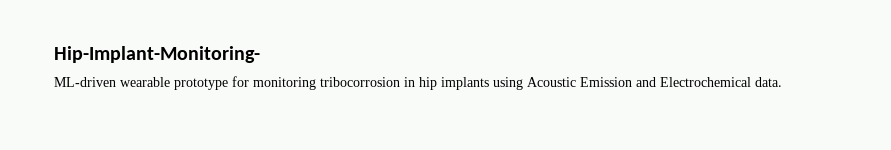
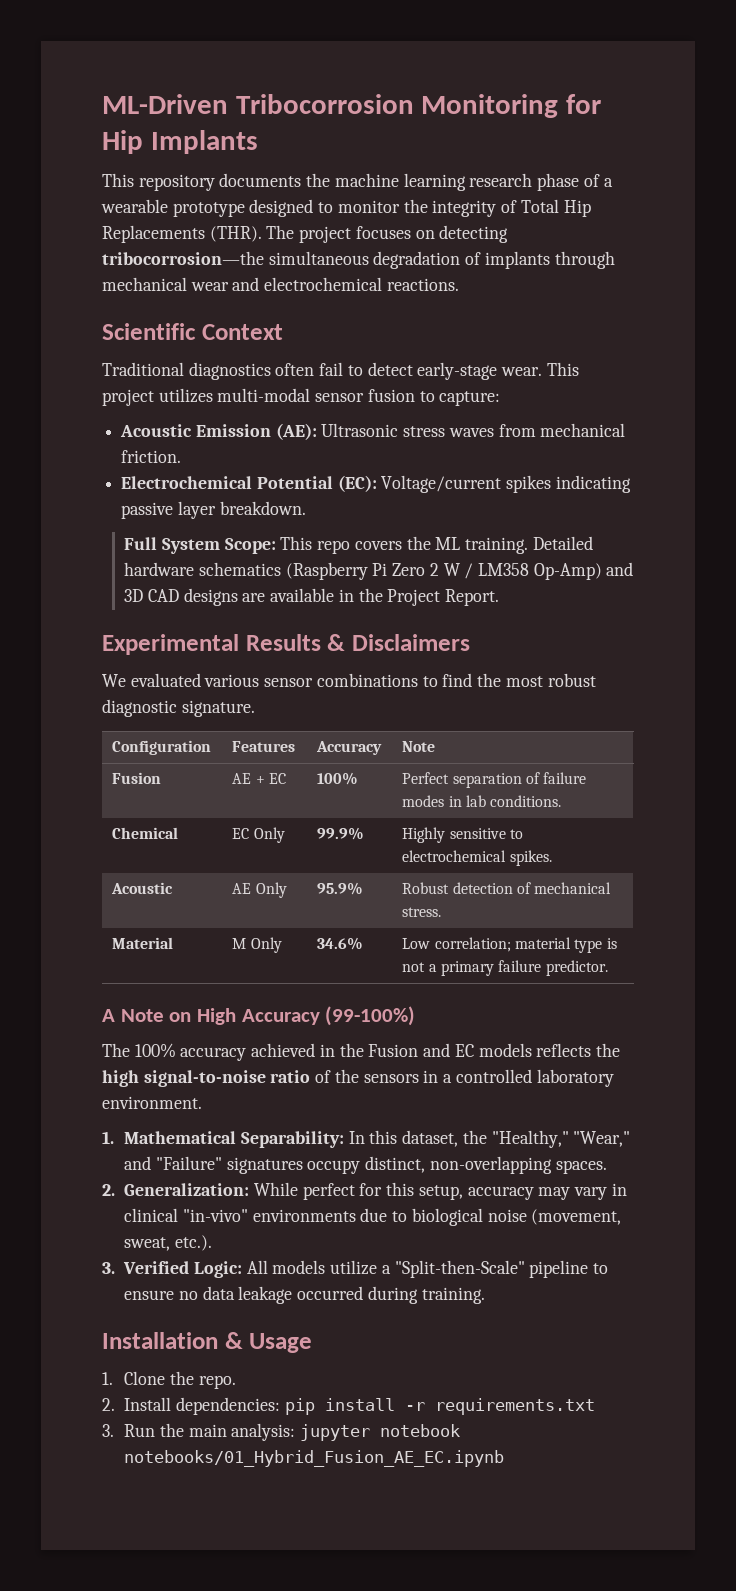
[54,46,260,63] [54,76,782,90] Hip-Implant-Monitoring- // ML-driven wearable prototype for monitoring tribocorrosion in hip implants using Acoustic Emission and Electrochemical data. -> [102,94,602,118] [102,130,258,154] [102,173,613,191] [101,199,591,217] [102,225,509,243] [102,251,615,269] [102,277,459,291] [102,323,283,340] [102,362,579,380] [102,388,501,406] [120,423,626,440] [121,450,182,463] [121,475,631,493] [121,501,306,519] [124,536,593,554] [124,562,634,580] [124,588,499,606] [102,634,470,655] [102,673,596,687] [102,699,255,717] [112,740,212,755] [232,741,296,752] [316,741,383,755] [402,741,436,752] [112,772,162,784] [232,773,286,784] [317,772,359,785] [402,772,587,788] [402,795,562,807] [112,827,179,839] [232,827,285,843] [317,827,365,840] [402,827,523,843] [402,850,552,866] [111,882,174,894] [232,882,287,898] [317,882,364,895] [402,882,612,894] [402,907,442,917] [112,937,174,949] [232,937,282,953] [317,937,364,950] [402,937,617,953] [402,960,608,976] [102,1006,416,1026] [102,1043,620,1061] [102,1069,614,1087] [102,1096,202,1109] [102,1130,631,1148] [124,1156,607,1174] [102,1182,627,1200] [124,1208,622,1226] [124,1235,212,1251] [102,1260,608,1278] [124,1286,485,1304] [102,1332,313,1353] [102,1371,236,1389] [102,1397,595,1415] [102,1423,461,1441] [124,1450,505,1467] ML-Driven Tribocorrosion Monitoring for Hip Implants // This repository documents the machine learning research phase of a wearable prototype designed to monitor the integrity of Total Hip Replacements (THR). The project focuses on detecting tribocorrosion—the simultaneous degradation of implants through mechanical wear and electrochemical reactions. // Scientific Context // Traditional diagnostics often fail to detect early-stage wear. This project utilizes multi-modal sensor fusion to capture: // Acoustic Emission (AE): Ultrasonic stress waves from mechanical friction. // Electrochemical Potential (EC): Voltage/current spikes indicating passive layer breakdown. // Full System Scope: This repo covers the ML training. Detailed hardware schematics (Raspberry Pi Zero 2 W / LM358 Op-Amp) and 3D CAD designs are available in the Project Report. // Experimental Results & Disclaimers // We evaluated various sensor combinations to find the most robust diagnostic signature. // Configuration | Features | Accuracy | Note // Fusion | AE + EC | 100% | Perfect separation of failure modes in lab conditions. // Chemical | EC Only | 99.9% | Highly sensitive to electrochemical spikes. // Acoustic | AE Only | 95.9% | Robust detection of mechanical stress. // Material | M Only | 34.6% | Low correlation; material type is not a primary failure predictor. // A Note on High Accuracy (99-100%) // The 100% accuracy achieved in the Fusion and EC models reflects the high signal-to-noise ratio of the sensors in a controlled laboratory environment. // 1. Mathematical Separability: In this dataset, the "Healthy," "Wear," and "Failure" signatures occupy distinct, non-overlapping spaces. // 2. Generalization: While perfect for this setup, accuracy may vary in clinical "in-vivo" environments due to biological noise (movement, sweat, etc.). // 3. Verified Logic: All models utilize a "Split-then-Scale" pipeline to ensure no data leakage occurred during training. // Installation & Usage // 1. Clone the repo. // 2. Install dependencies: pip install -r requirements.txt // 3. Run the main analysis: jupyter notebook notebooks/01_Hybrid_Fusion_AE_EC.ipynb

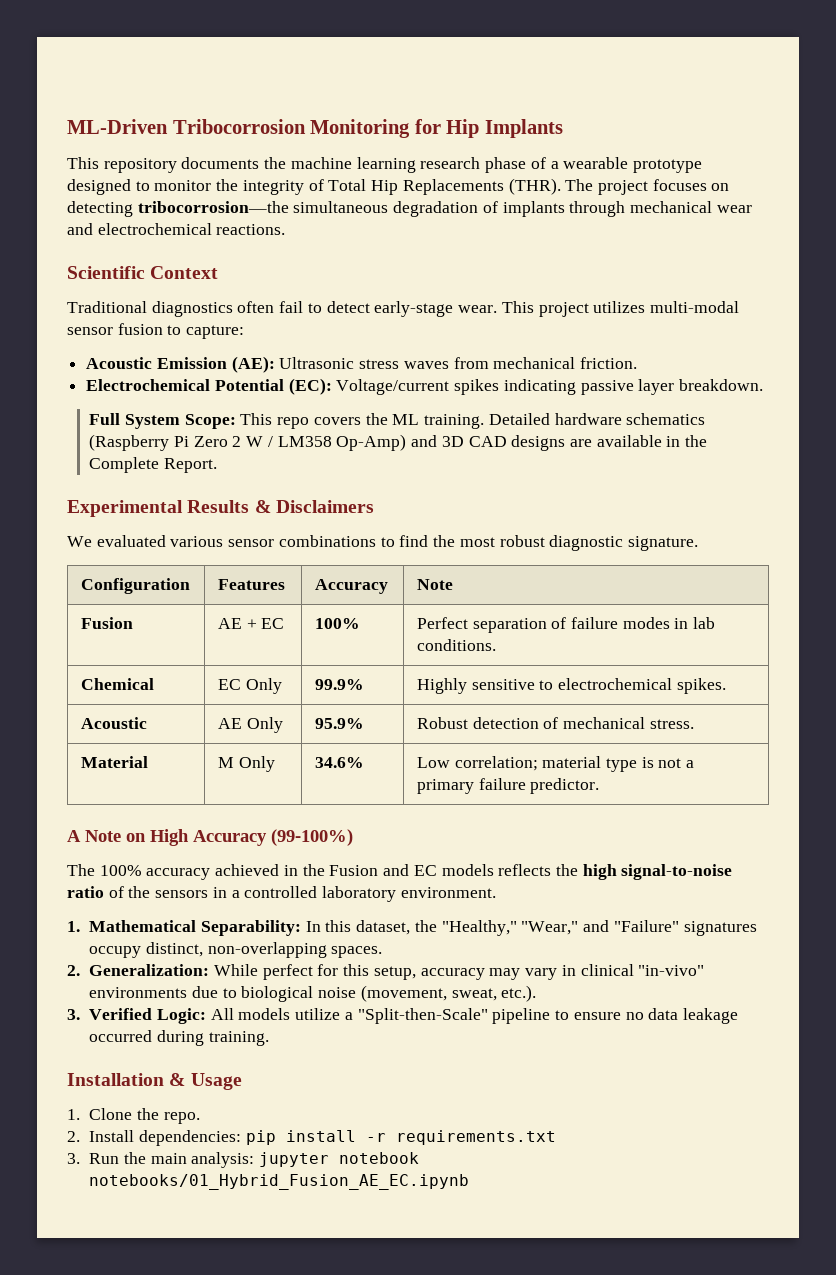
[387,589,441,606] Project -> [89,457,160,473] Complete

